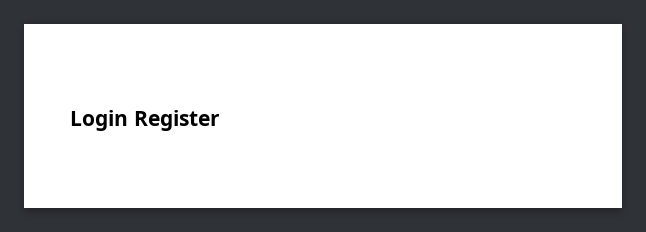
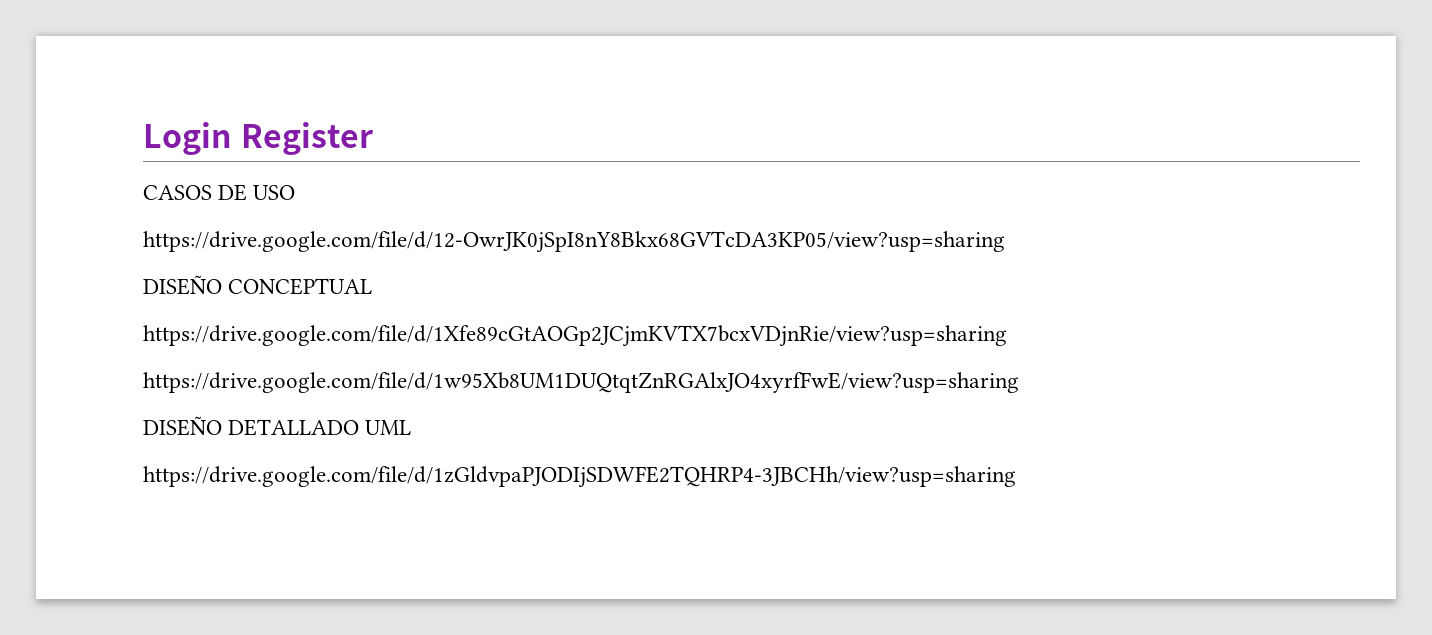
(220, 120) none -> [143,184,296,201] [143,231,1005,253] [143,275,373,295] [143,325,1007,347] [143,372,1019,393] [143,416,412,436] [143,466,1016,488] // CASOS DE USO // https://drive.google.com/file/d/12-OwrJK0jSpI8nY8Bkx68GVTcDA3KP05/view?usp=sharing // DISEÑO CONCEPTUAL // https://drive.google.com/file/d/1Xfe89cGtAOGp2JCjmKVTX7bcxVDjnRie/view?usp=sharing // https://drive.google.com/file/d/1w95Xb8UM1DUQtqtZnRGAlxJO4xyrfFwE/view?usp=sharing // DISEÑO DETALLADO UML // https://drive.google.com/file/d/1zGldvpaPJODIjSDWFE2TQHRP4-3JBCHh/view?usp=sharing

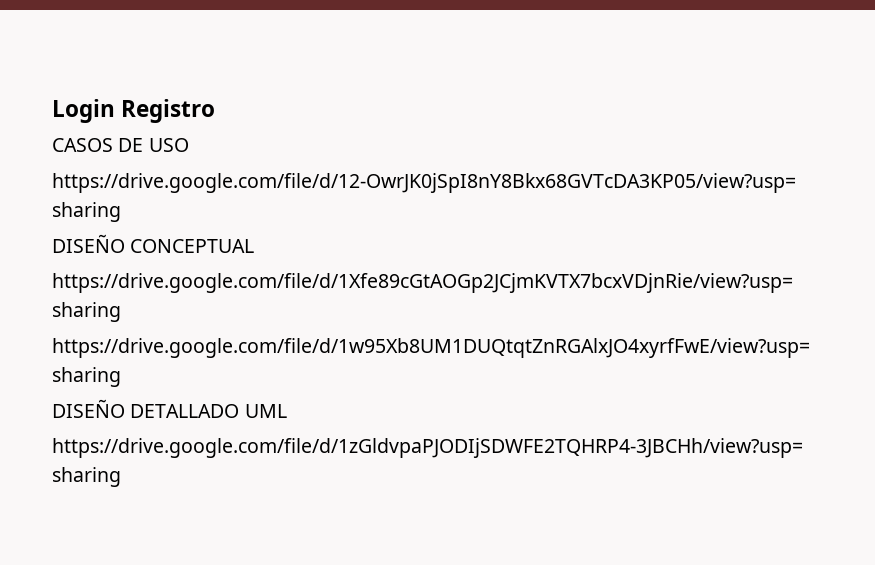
[240,122,373,156] Register -> [121,99,216,123] Registro

